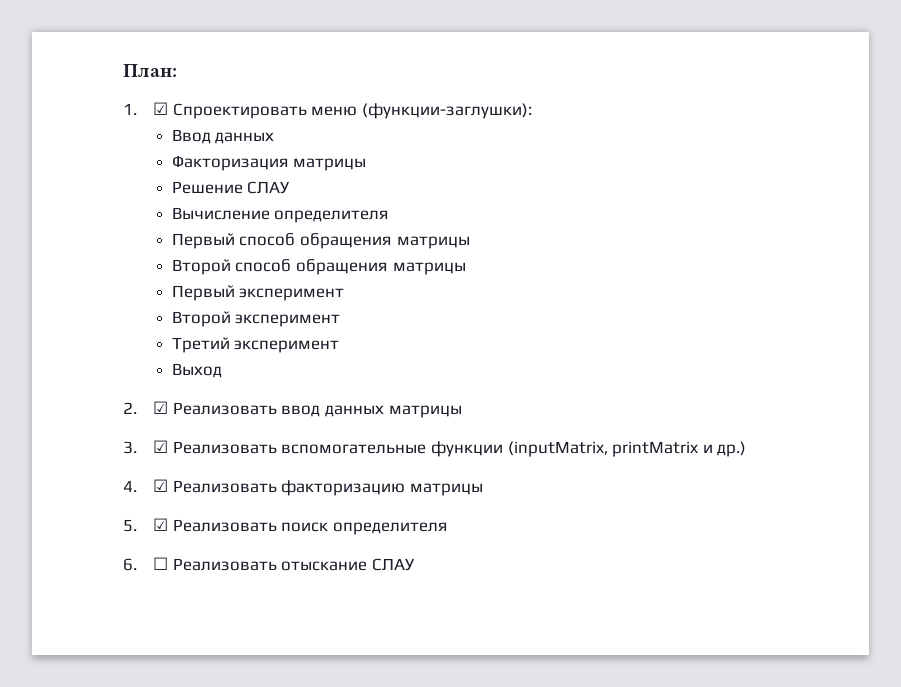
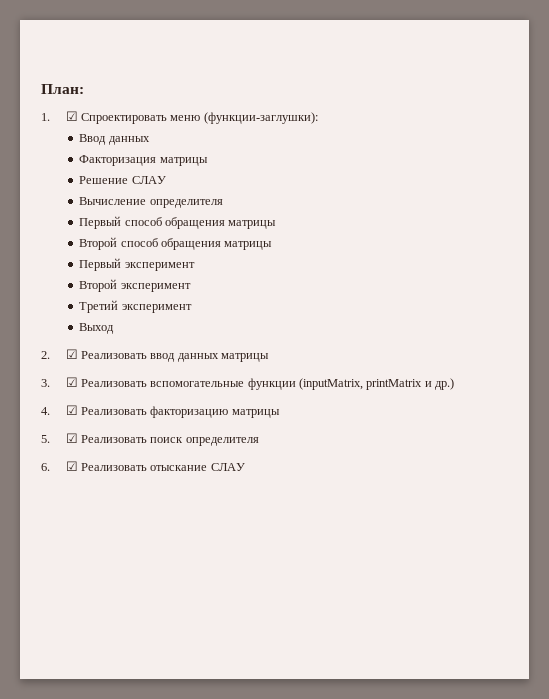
[153,557,169,570] ☐ -> [65,461,78,471] ☑

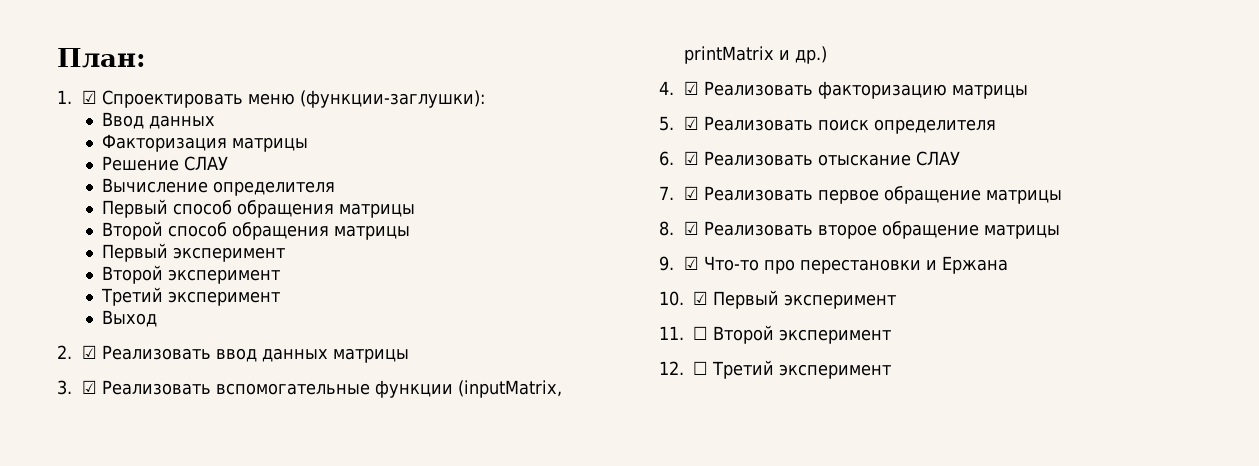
(245, 467) none -> [659,186,1063,204] [659,221,1061,239] [659,256,1009,274] [659,290,896,309] [659,325,891,344] [659,360,891,379] // 7. ☑ Реализовать первое обращение матрицы // 8. ☑ Реализовать второе обращение матрицы // 9. ☑ Что-то про перестановки и Ержана // 10. ☑ Первый эксперимент // 11. ☐ Второй эксперимент // 12. ☐ Третий эксперимент

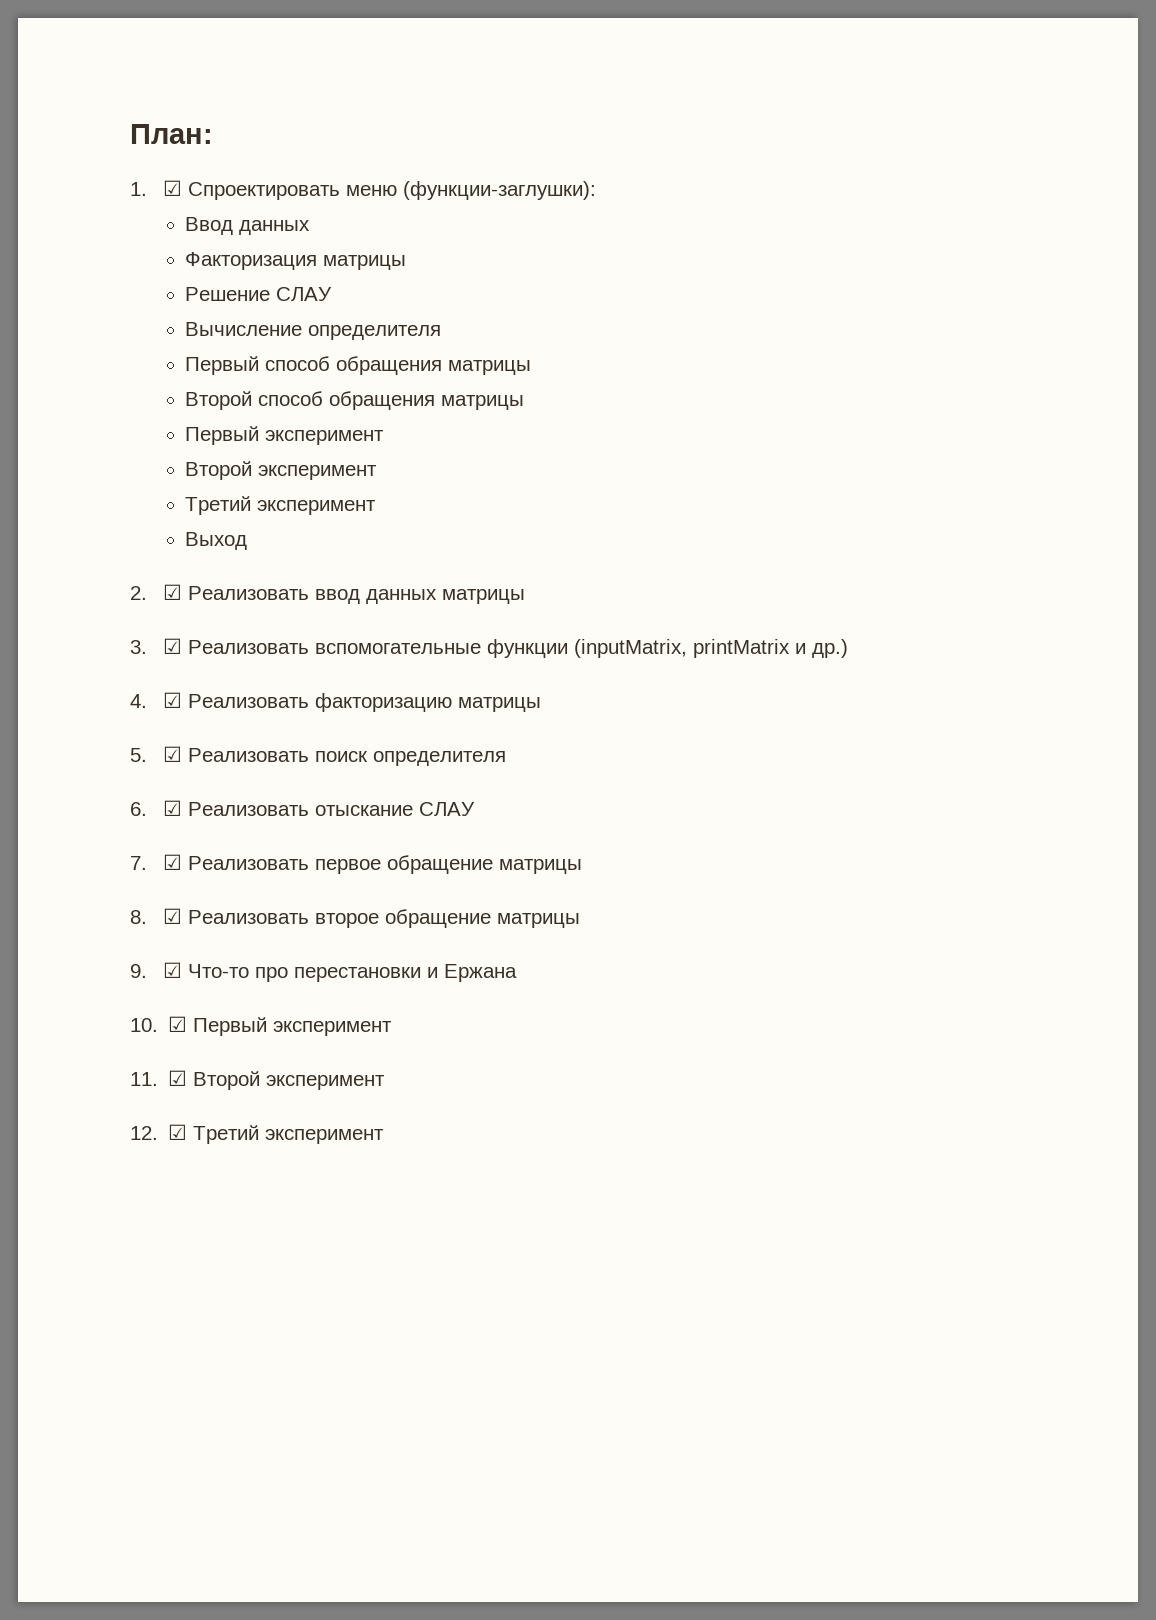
[693,326,708,340] ☐ -> [168,1070,188,1086] ☑
[693,361,708,375] ☐ -> [168,1124,188,1140] ☑

